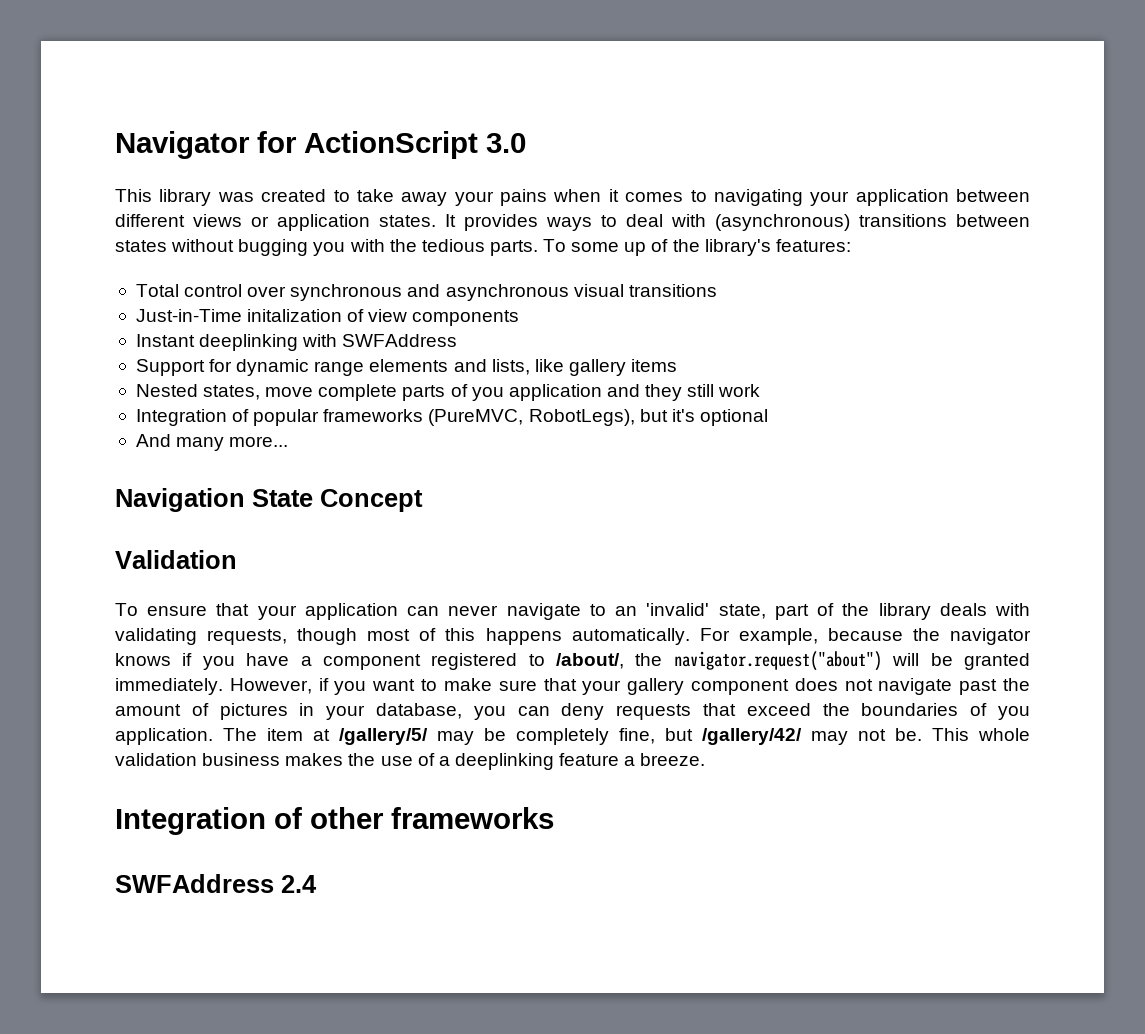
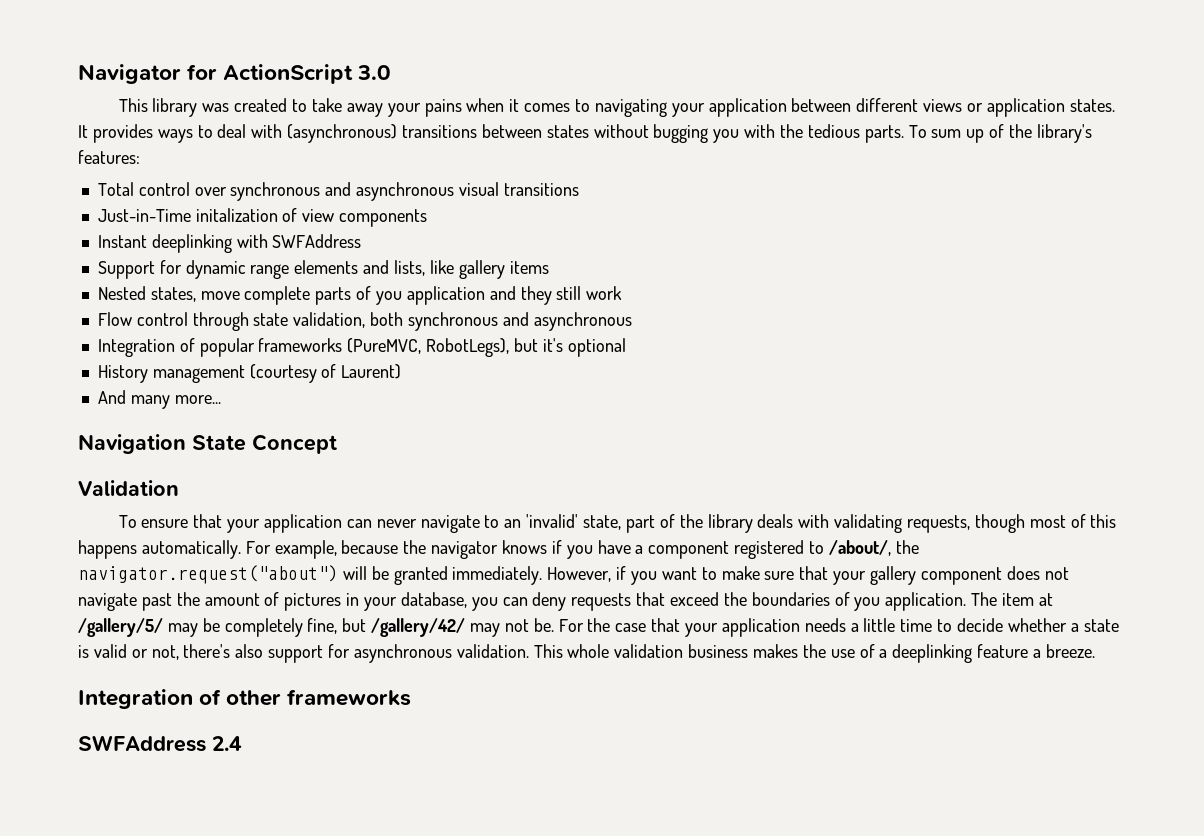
[571,242,620,252] some -> [931,129,962,138] sum
(761, 390) none -> [97,312,632,331] // Flow control through state validation, both synchronous and asynchronous
(768, 417) none -> [97,364,402,383] // History management (courtesy of Laurent)
(922, 734) none -> [558,618,1119,637] [78,644,529,663] For the case that your application needs a little time to decide whether a state is valid or not, there's also support for asynchronous validation.

